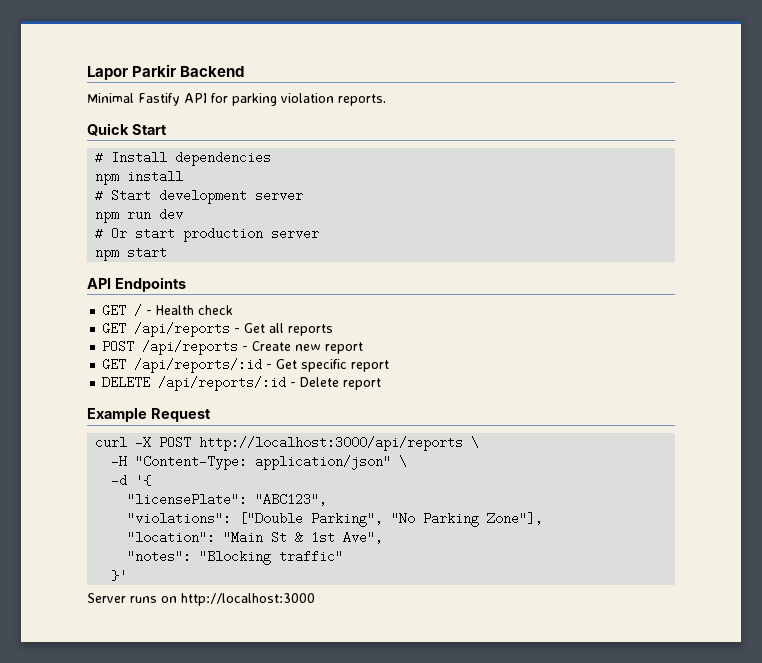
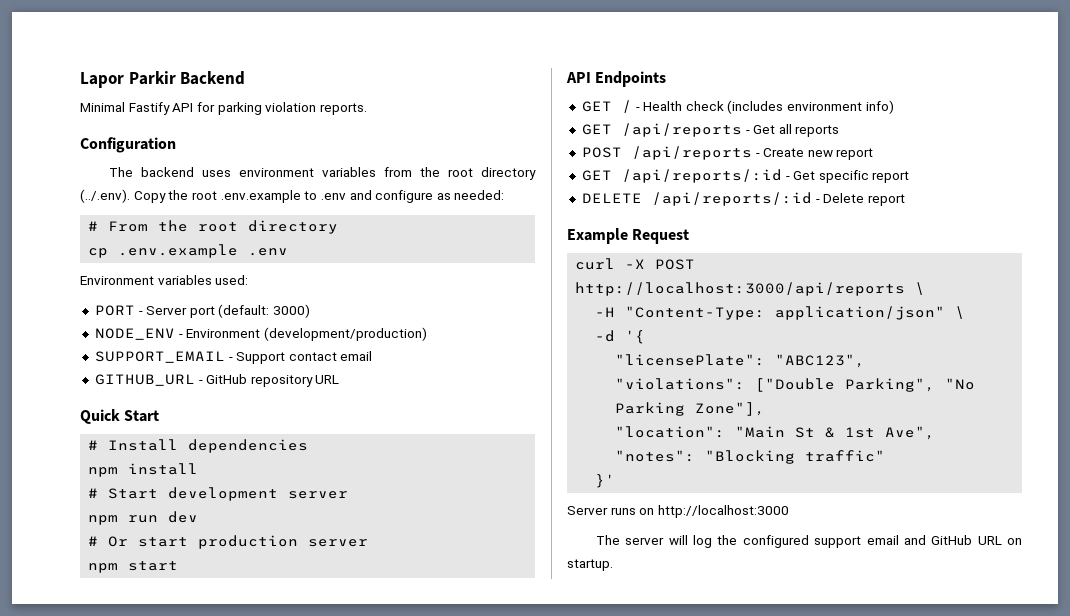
(386, 100) none -> [80,137,176,153] [108,167,536,180] [80,189,505,203] [88,220,339,234] [88,244,289,258] [80,275,249,285] [94,304,311,318] [94,327,427,341] [94,351,373,364] [94,374,340,387] // Configuration // The backend uses environment variables from the root directory (../.env). Copy the root .env.example to .env and configure as needed: // # From the root directory // cp .env.example .env // Environment variables used: // PORT - Server port (default: 3000) // NODE_ENV - Environment (development/production) // SUPPORT_EMAIL - Support contact email // GITHUB_URL - GitHub repository URL
(234, 310) none -> [727,100,894,114] (includes environment info)
(315, 599) none -> [595,535,1022,548] [567,559,613,571] // The server will log the configured support email and GitHub URL on startup.

